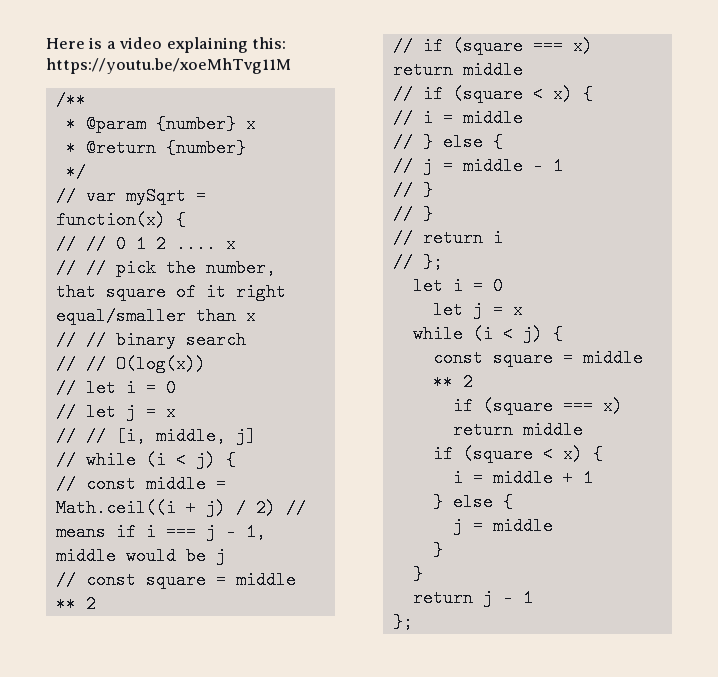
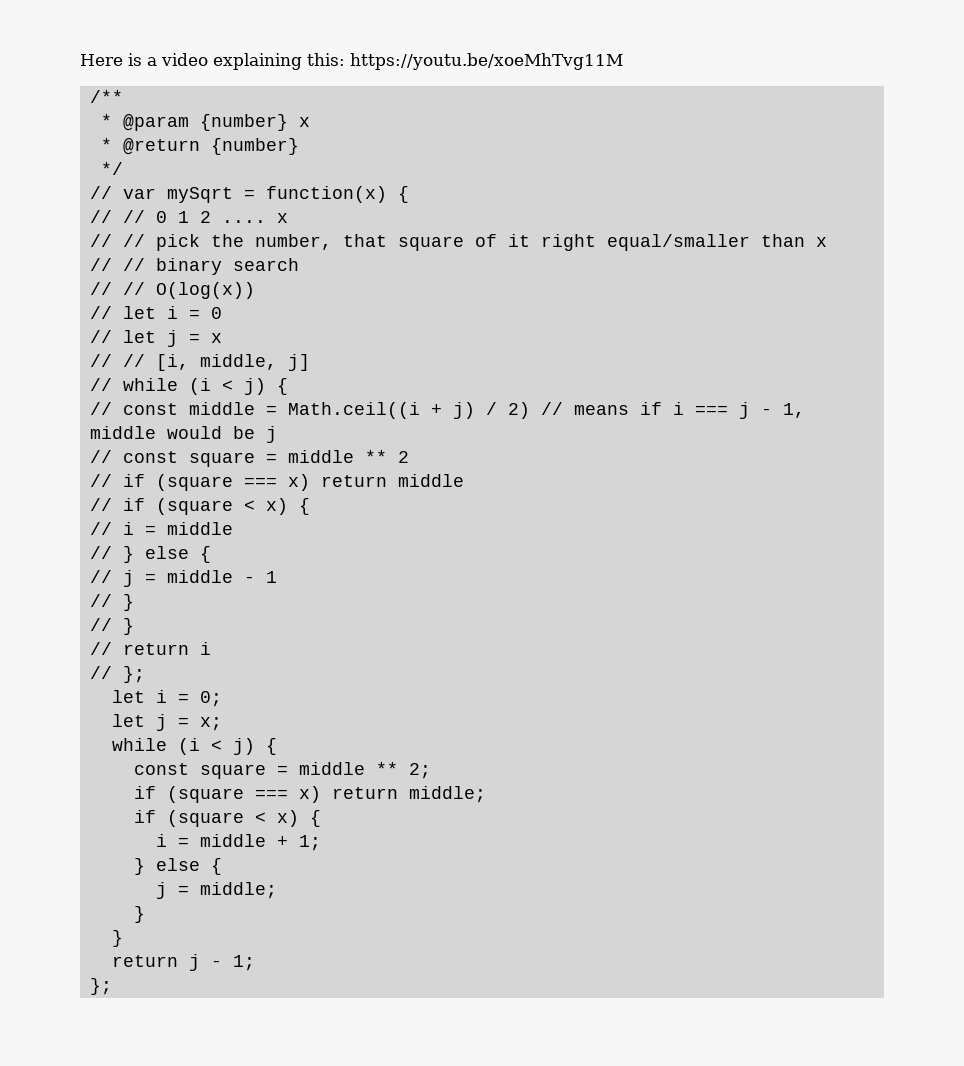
[492,277,503,295] [432,301,523,319] 0 // let j = x -> [199,691,222,707] [111,714,222,731] 0; // let j = x;
[462,373,473,391] [452,397,623,415] [452,421,583,439] 2 // if (square === x) return middle -> [408,763,431,779] [133,786,486,803] 2; // if (square === x) return middle;
[582,469,593,487] 1 -> [298,835,321,851] 1;
[492,517,553,535] middle -> [199,882,277,899] middle;
[522,589,533,607] 1 -> [232,955,255,971] 1;

